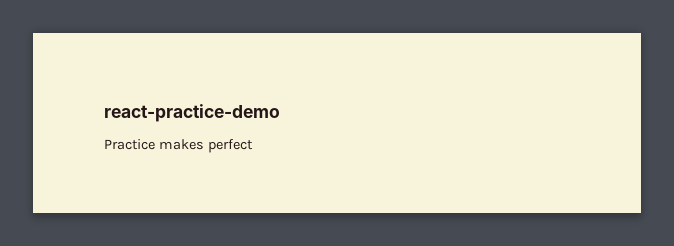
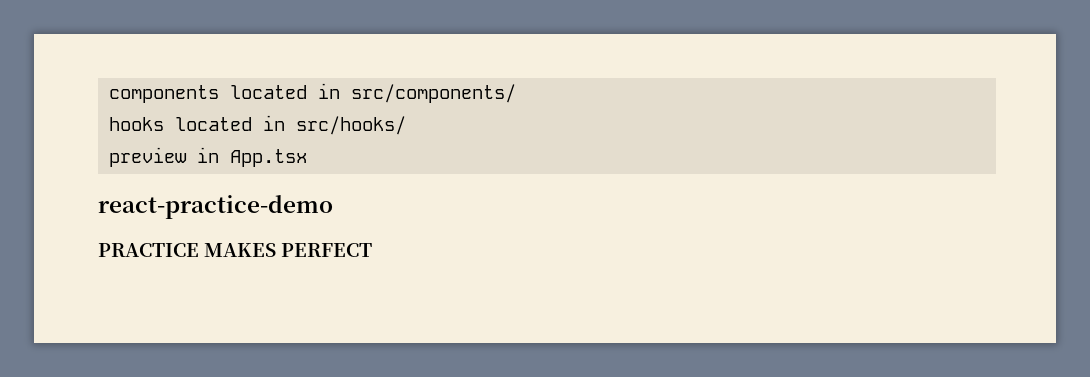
[104,104,280,122] [104,139,253,153] react-practice-demo // Practice makes perfect -> [109,83,517,103] [109,115,407,135] [109,147,308,167] [98,195,333,219] [98,243,373,257] components located in src/components/ // hooks located in src/hooks/ // preview in App.tsx // react-practice-demo // PRACTICE MAKES PERFECT

